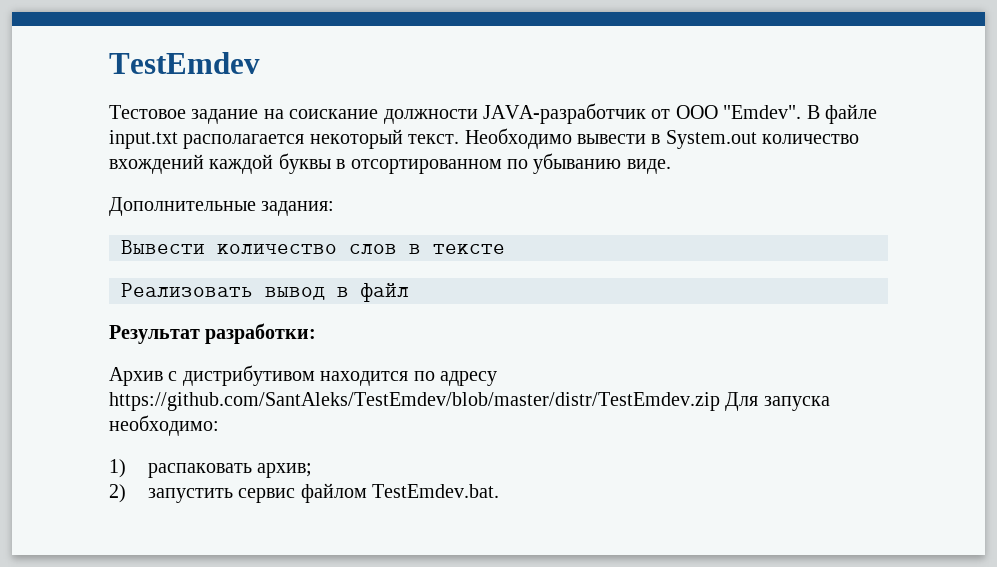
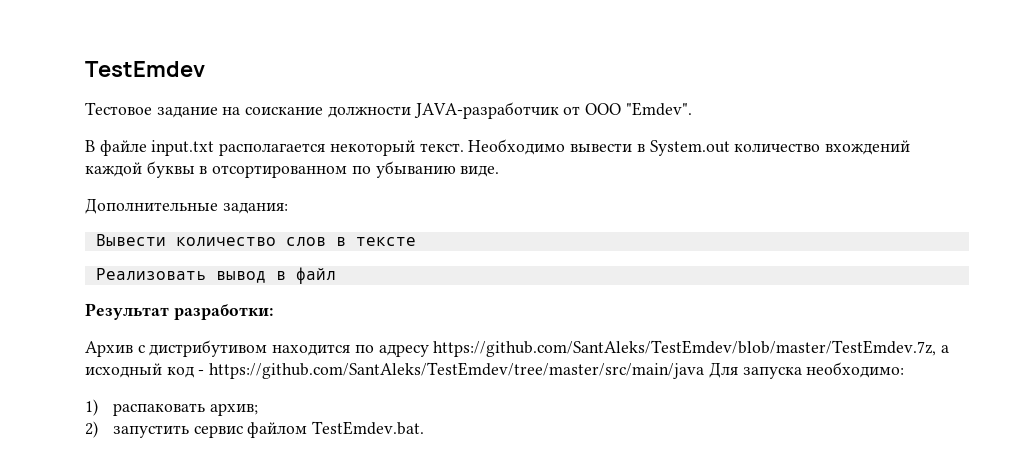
(802, 112) none -> (692, 109) //
[109,392,720,411] https://github.com/SantAleks/TestEmdev/blob/master/distr/TestEmdev.zip -> [433,340,950,357] [85,362,705,379] https://github.com/SantAleks/TestEmdev/blob/master/TestEmdev.7z, а исходный код - https://github.com/SantAleks/TestEmdev/tree/master/src/main/java

